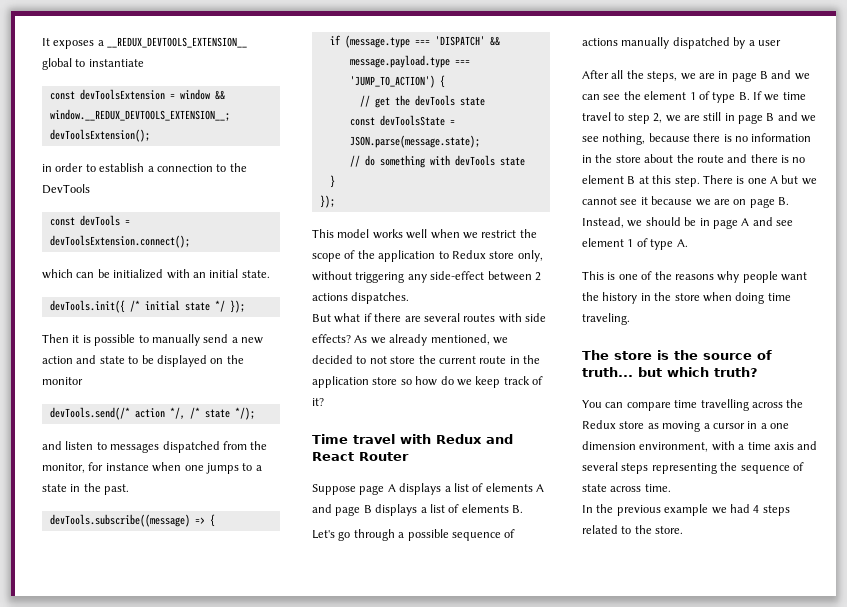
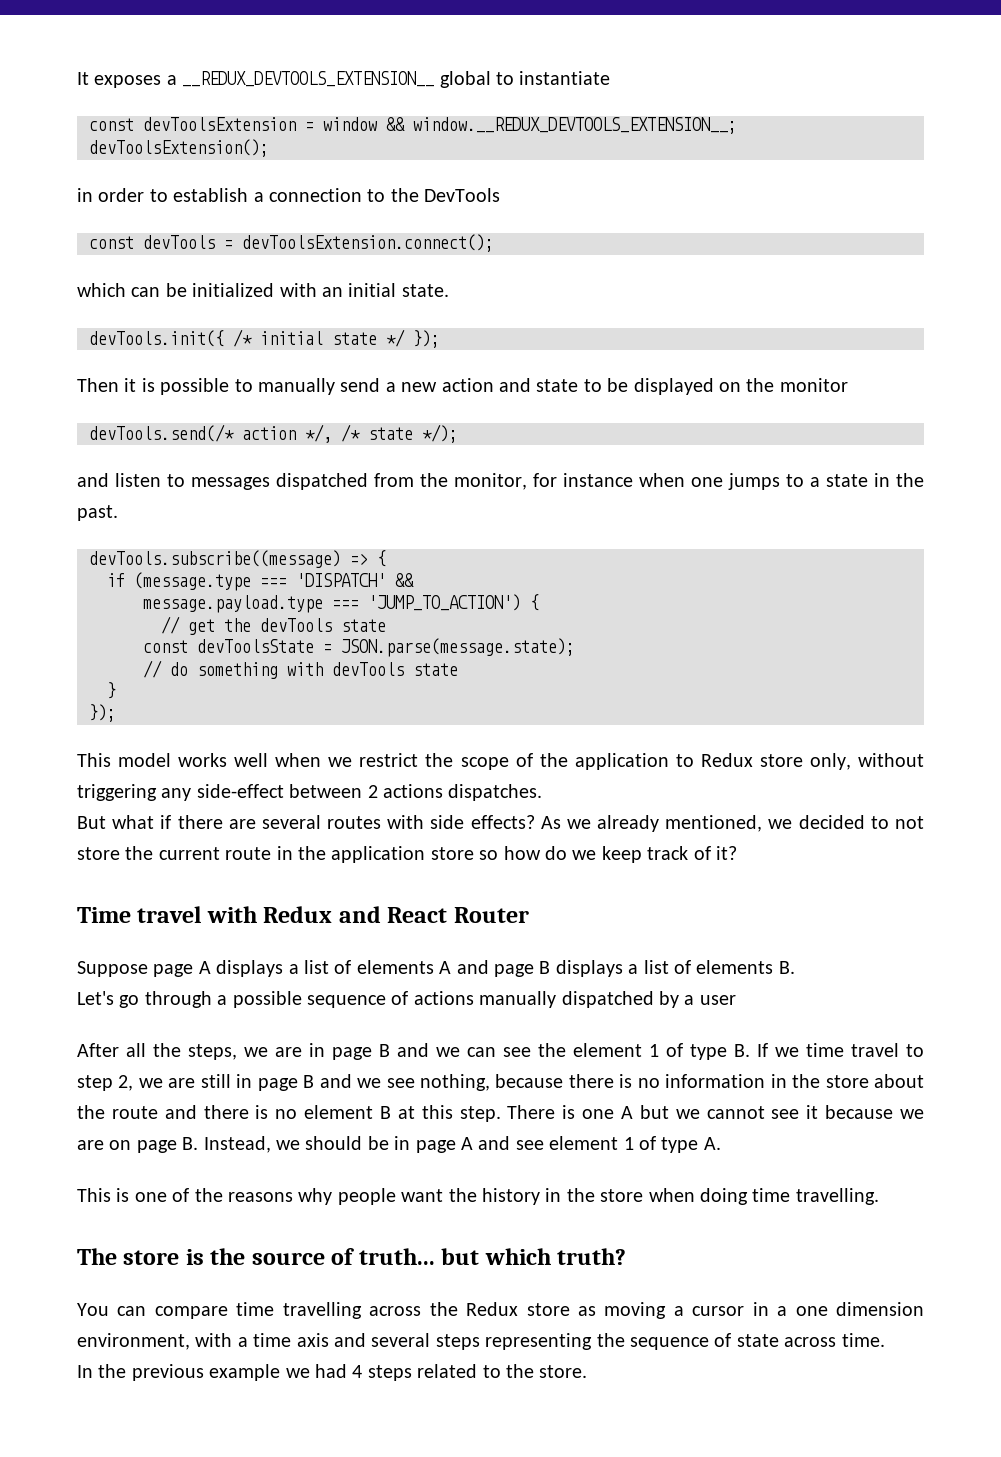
[582,313,630,325] traveling. -> [795,1188,879,1205] travelling.

